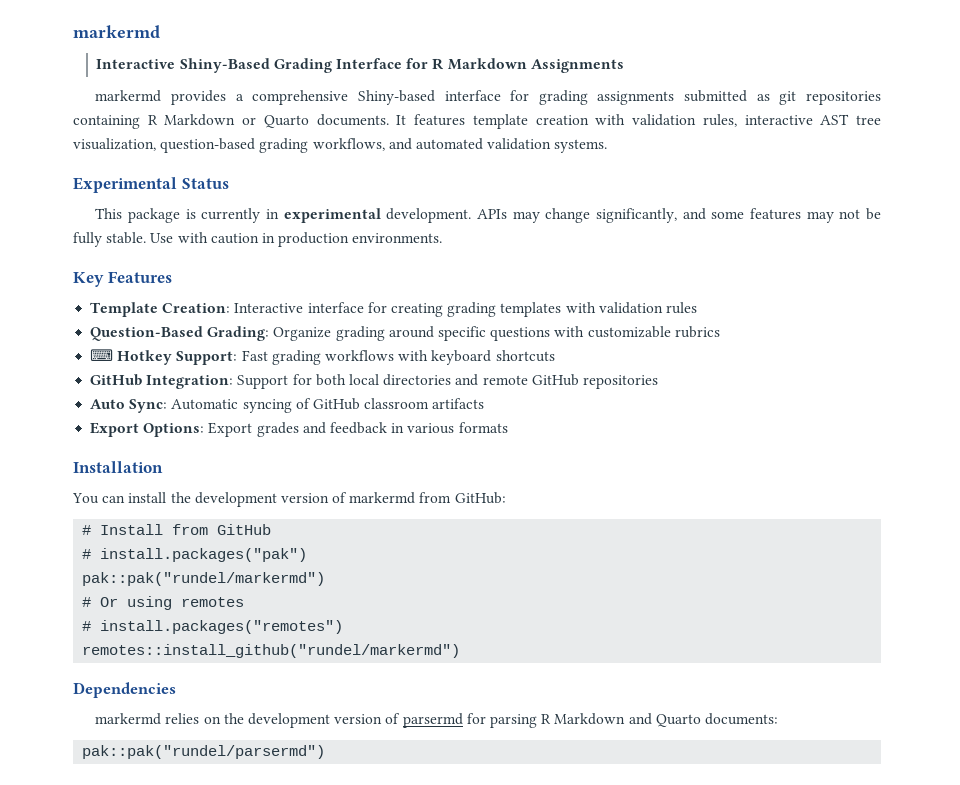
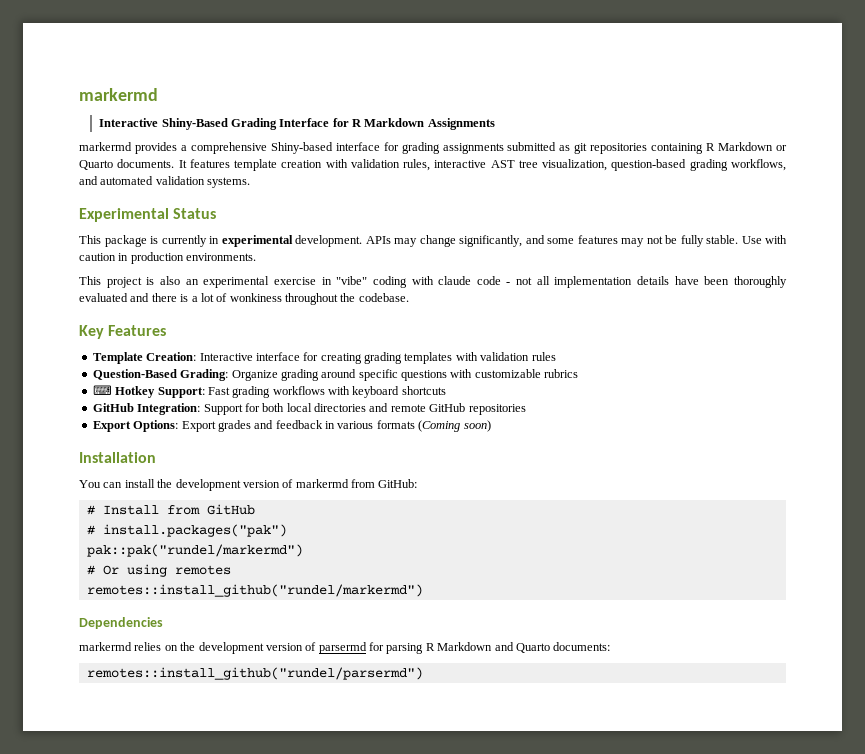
(443, 238) none -> [79,276,787,288] [79,293,409,305] // This project is also an experimental exercise in "vibe" coding with claude code - not all implementation details have been thoroughly evaluated and there is a lot of wonkiness throughout the codebase.
[90,398,485,413] // Auto Sync: Automatic syncing of GitHub classroom artifacts -> (526, 409) none
(508, 427) none -> [418,420,491,432] (Coming soon)
[82,620,344,634] // # install.packages("remotes") -> (231, 570) none
[82,745,326,759] pak::pak("rundel/parsermd") -> [86,667,423,680] remotes::install_github("rundel/parsermd")

